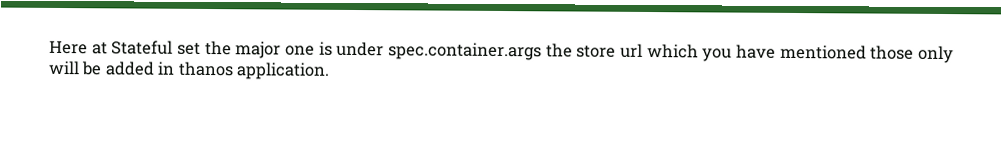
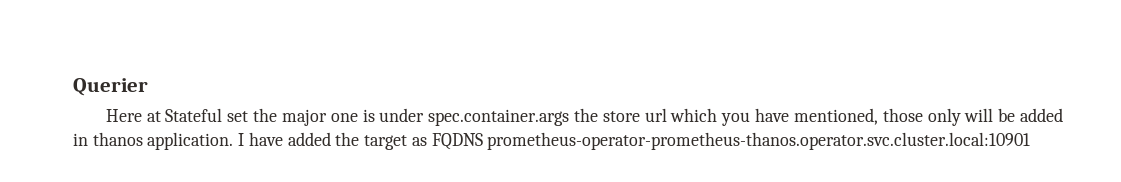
(49, 47) none -> [73,78,148,96] Querier //
[779,44,867,60] mentioned -> [793,108,878,125] mentioned,
(331, 71) none -> [238,132,1031,150] I have added the target as FQDNS prometheus-operator-prometheus-thanos.operator.svc.cluster.local:10901

